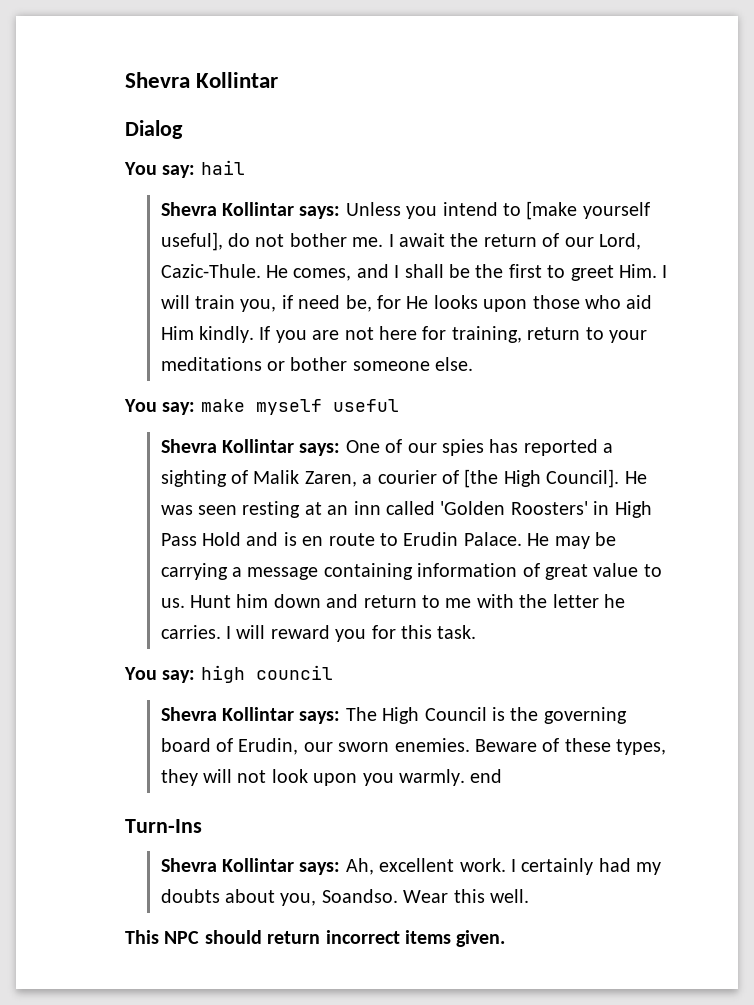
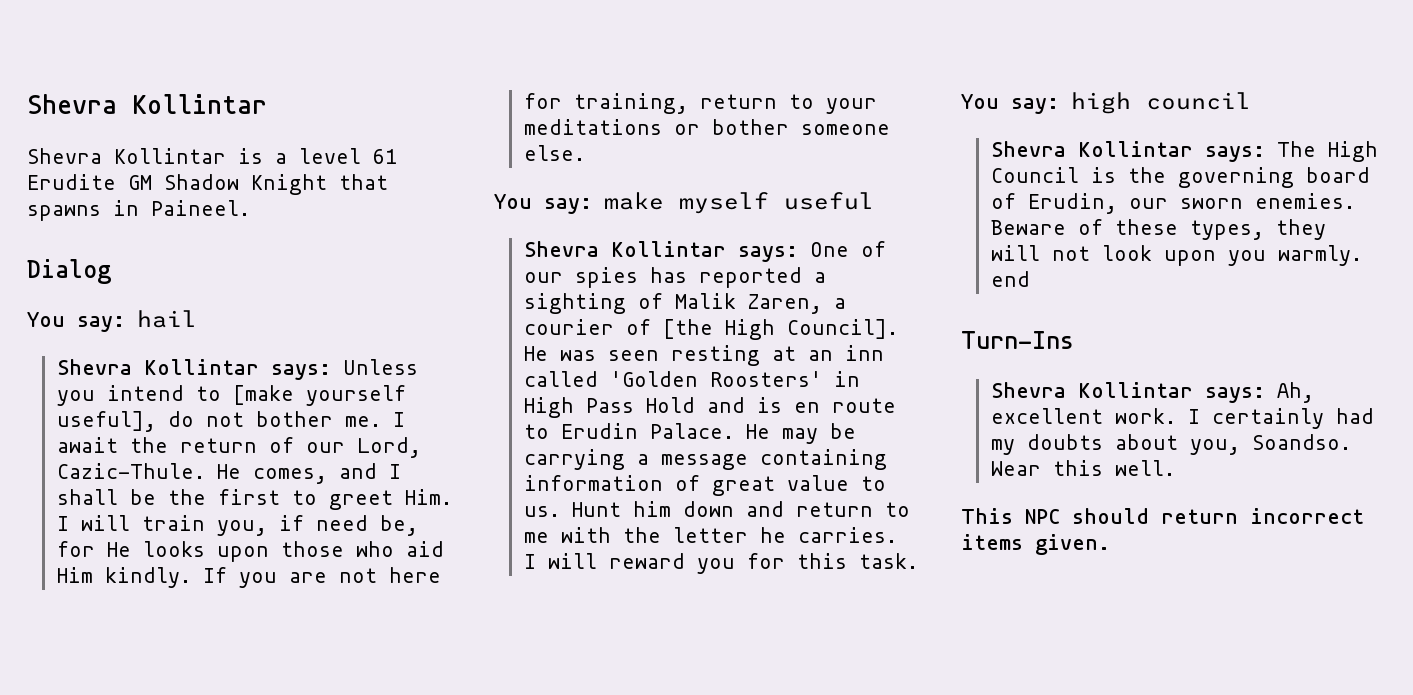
[125,72,279,88] Shevra Kollintar -> [27,94,267,114] [27,148,397,164] [27,174,388,195] [27,200,250,221] Shevra Kollintar // Shevra Kollintar is a level 61 Erudite GM Shadow Knight that spawns in Paineel.

